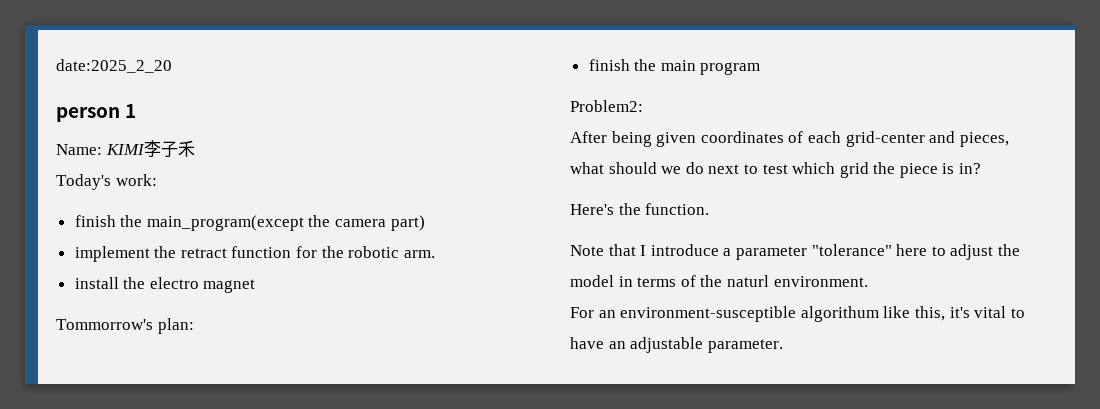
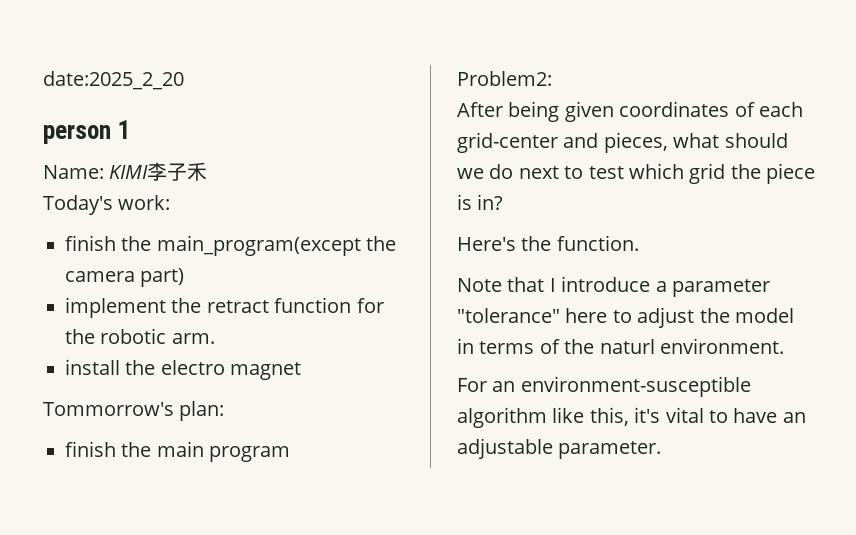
[800,306,879,322] algorithum -> [457,407,547,428] algorithm

